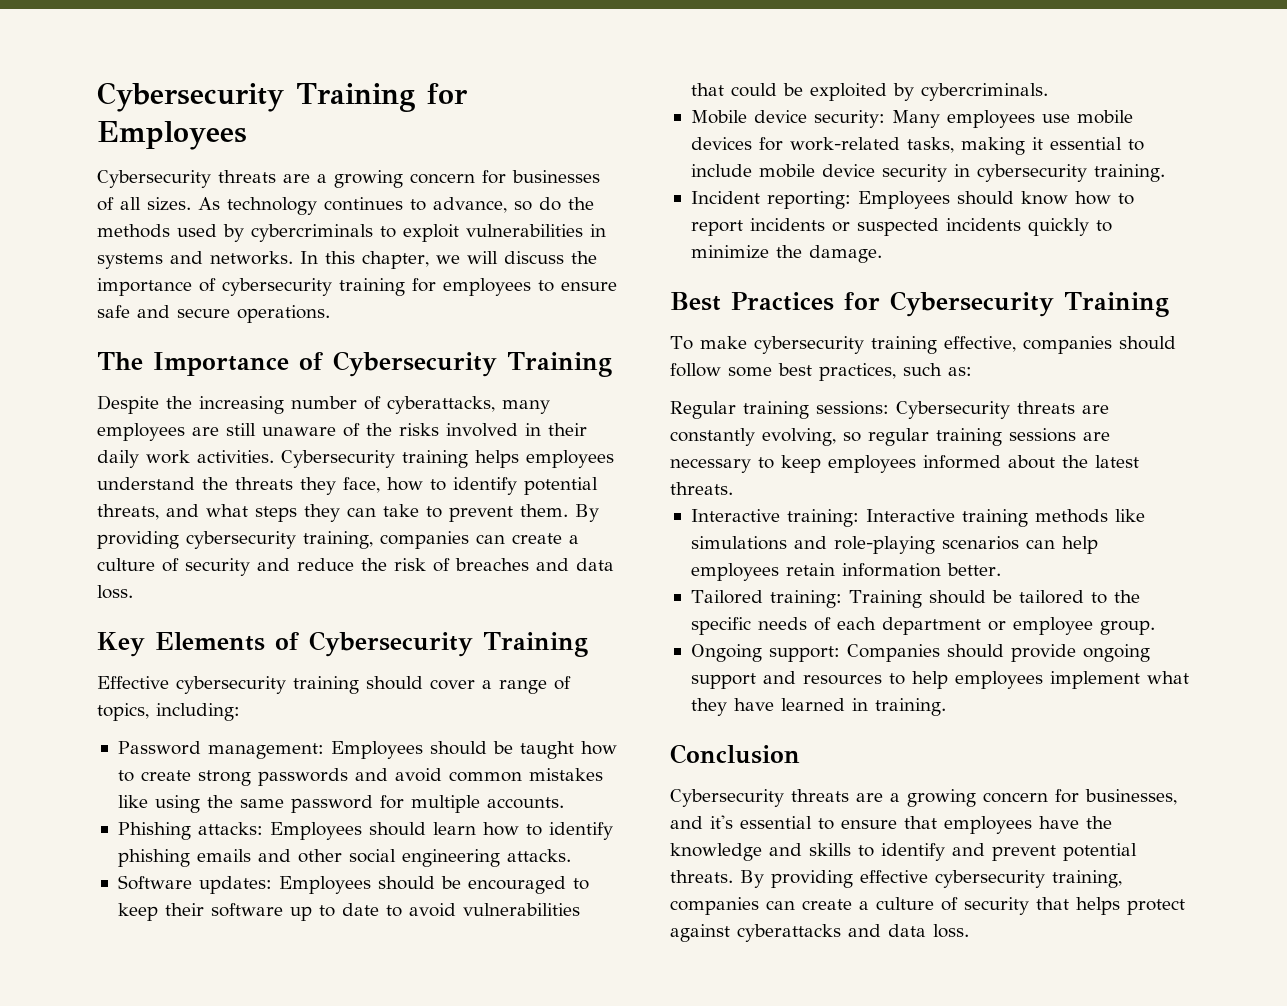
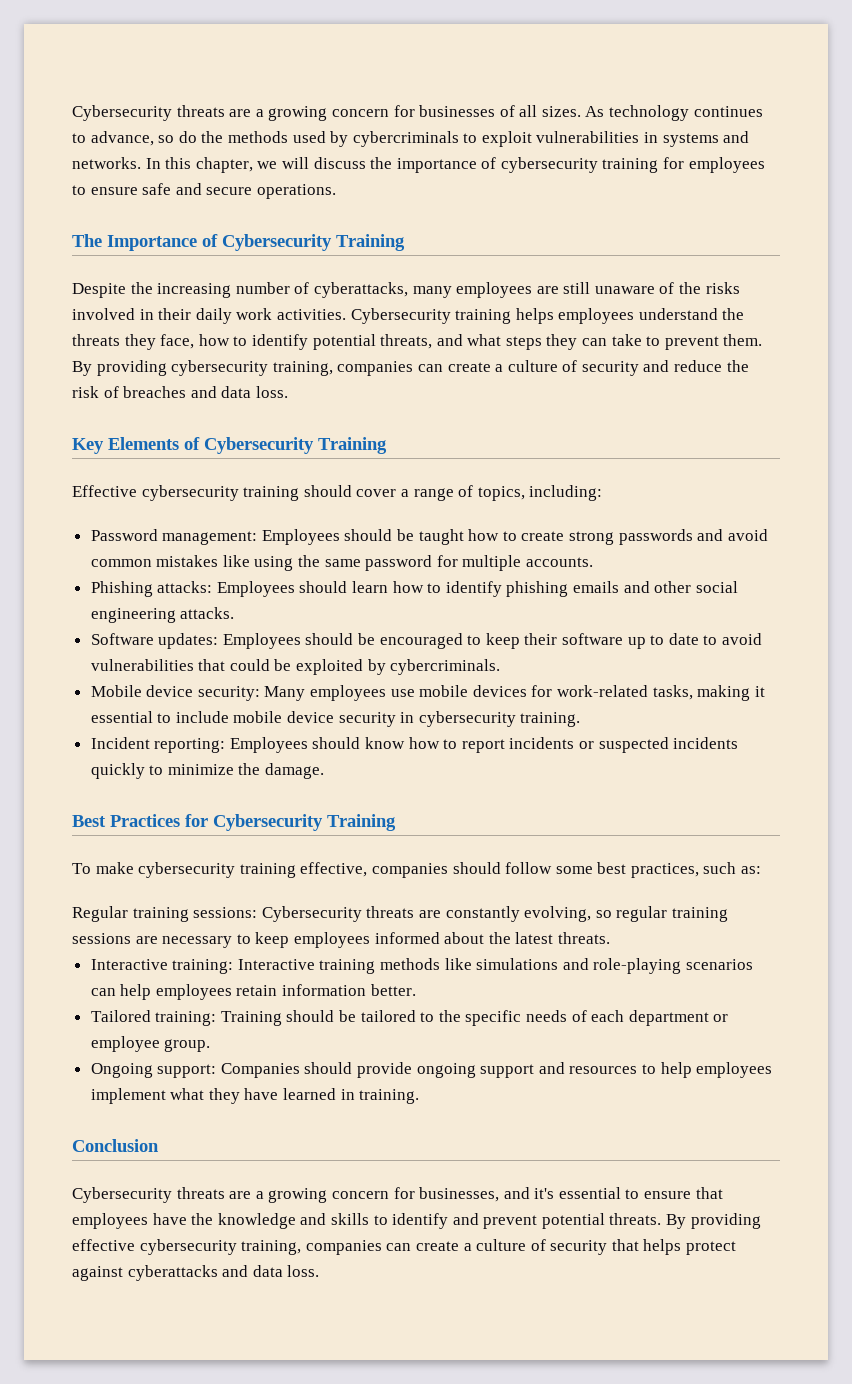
[97,82,468,112] [97,121,247,150] [97,170,211,188] Cybersecurity Training for Employees // Cybersecurity -> [72,105,172,121] Cybersecurity

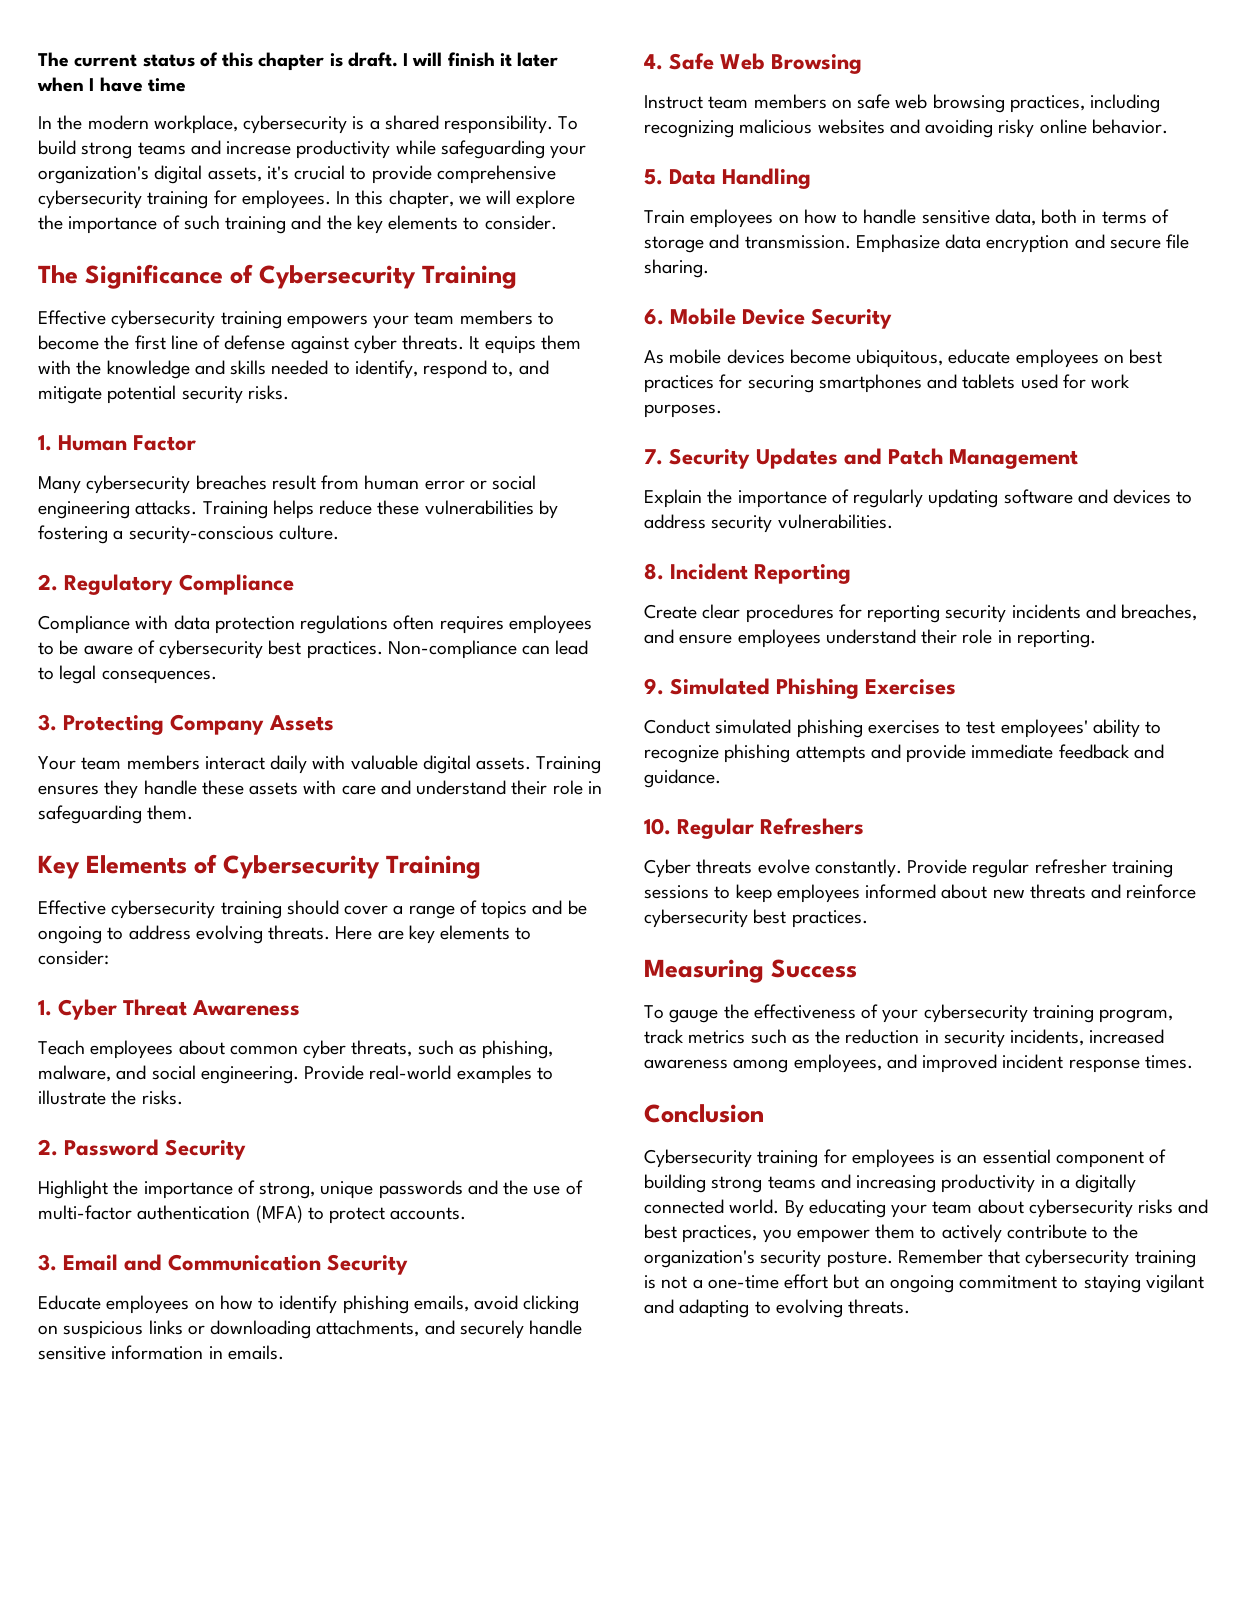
[72,105,763,121] [72,131,750,147] [72,157,141,169] Cybersecurity threats are a growing concern for businesses of all sizes. As technology continues to advance, so do the methods used by cybercriminals to exploit vulnerabilities in systems and networks. -> [38,52,559,71] [37,77,186,92] [38,115,579,134] [38,140,587,159] [38,165,556,184] [38,190,331,209] The current status of this chapter is draft. I will finish it later when I have time // In the modern workplace, cybersecurity is a shared responsibility. To build strong teams and increase productivity while safeguarding your organization's digital assets, it's crucial to provide comprehensive cybersecurity training for employees.
[313,157,765,173] [72,183,336,199] [72,234,405,251] [72,282,740,298] [72,308,745,324] [72,334,763,350] [72,360,749,376] [72,386,288,398] discuss the importance of cybersecurity training for employees to ensure safe and secure operations. // The Importance of Cybersecurity Training // Despite the increasing number of cyberattacks, many employees are still unaware of the risks involved in their daily work activities. Cybersecurity training helps employees understand the threats they face, how to identify potential threats, and what steps they can take to prevent them. By providing cybersecurity training, companies can create a culture of security and reduce the risk of breaches and data loss. -> [516,190,576,209] [38,215,557,234] [38,264,518,289] [38,310,554,329] [38,335,581,354] [38,360,549,379] [38,385,289,404] [38,435,197,451] [38,475,537,494] [38,500,558,519] [38,525,339,544] [38,574,295,595] [38,615,592,634] [38,640,589,659] [38,665,217,684] [38,714,335,735] [38,755,602,774] [38,780,602,799] [38,805,194,824] explore the importance of such training and the key elements to consider. // The Significance of Cybersecurity Training // Effective cybersecurity training empowers your team members to become the first line of defense against cyber threats. It equips them with the knowledge and skills needed to identify, respond to, and mitigate potential security risks. // 1. Human Factor // Many cybersecurity breaches result from human error or social engineering attacks. Training helps reduce these vulnerabilities by fostering a security-conscious culture. // 2. Regulatory Compliance // Compliance with data protection regulations often requires employees to be aware of cybersecurity best practices. Non-compliance can lead to legal consequences. // 3. Protecting Company Assets // Your team members interact daily with valuable digital assets. Training ensures they handle these assets with care and understand their role in safeguarding them.
[477,485,603,501] [90,529,768,545] [90,555,594,571] [90,581,738,597] [90,607,235,623] [90,633,762,649] [90,659,501,675] [90,685,765,701] [90,711,581,727] [90,737,739,753] [90,763,325,779] [72,814,396,831] [72,862,762,878] [72,906,728,922] [72,933,233,948] topics, including: // Password management: Employees should be taught how to create strong passwords and avoid common mistakes like using the same password for multiple accounts. // Phishing attacks: Employees should learn how to identify phishing emails and other social engineering attacks. // Software updates: Employees should be encouraged to keep their software up to date to avoid vulnerabilities that could be exploited by cybercriminals. // Mobile device security: Many employees use mobile devices for work-related tasks, making it essential to include mobile device security in cybersecurity training. // Incident reporting: Employees should know how to report incidents or suspected incidents quickly to minimize the damage. // Best Practices for Cybersecurity Training // To make cybersecurity training effective, companies should follow some best practices, such as: // Regular training sessions: Cybersecurity threats are constantly evolving, so regular training sessions are necessary -> [481,900,587,919] [38,925,532,944] [38,950,109,965] [38,999,301,1020] [38,1040,554,1059] [38,1065,553,1084] [38,1090,183,1105] [38,1139,247,1160] [38,1180,583,1199] [38,1205,467,1224] [38,1254,409,1275] [38,1295,580,1314] [38,1320,583,1339] [38,1345,284,1360] [644,53,863,74] [644,94,1161,113] [644,119,1168,138] [644,168,812,189] [644,209,1169,228] [644,234,1190,253] [644,259,709,278] [644,308,893,329] [644,349,1163,368] [644,374,1131,393] [644,404,722,418] [644,448,1079,469] [644,489,1193,508] [644,514,893,533] [644,563,852,584] [644,604,1198,623] [644,629,1096,648] [644,678,957,699] [644,719,1162,738] [644,744,1164,763] [644,769,721,788] [644,818,865,839] [644,859,1173,878] [644,885,709,899] topics and be ongoing to address evolving threats. Here are key elements to consider: // 1. Cyber Threat Awareness // Teach employees about common cyber threats, such as phishing, malware, and social engineering. Provide real-world examples to illustrate the risks. // 2. Password Security // Highlight the importance of strong, unique passwords and the use of multi-factor authentication (MFA) to protect accounts. // 3. Email and Communication Security // Educate employees on how to identify phishing emails, avoid clicking on suspicious links or downloading attachments, and securely handle sensitive information in emails. // 4. Safe Web Browsing // Instruct team members on safe web browsing practices, including recognizing malicious websites and avoiding risky online behavior. // 5. Data Handling // Train employees on how to handle sensitive data, both in terms of storage and transmission. Emphasize data encryption and secure file sharing. // 6. Mobile Device Security // As mobile devices become ubiquitous, educate employees on best practices for securing smartphones and tablets used for work purposes. // 7. Security Updates and Patch Management // Explain the importance of regularly updating software and devices to address security vulnerabilities. // 8. Incident Reporting // Create clear procedures for reporting security incidents and breaches, and ensure employees understand their role in reporting. // 9. Simulated Phishing Exercises // Conduct simulated phishing exercises to test employees' ability to recognize phishing attempts and provide immediate feedback and guidance. // 10. Regular Refreshers // Cyber threats evolve constantly. Provide regular refresher training sessions
[488,932,610,944] [90,958,754,974] [90,984,416,1000] [90,1010,729,1026] [90,1036,211,1052] [90,1062,773,1078] [90,1088,420,1104] [72,1139,159,1152] [72,1187,723,1203] [72,1213,761,1229] [72,1239,737,1255] [72,1265,320,1281] the latest threats. // Interactive training: Interactive training methods like simulations and role-playing scenarios can help employees retain information better. // Tailored training: Training should be tailored to the specific needs of each department or employee group. // Ongoing support: Companies should provide ongoing support and resources to help employees implement what they have learned in training. // Conclusion // Cybersecurity threats are a growing concern for businesses, and it's essential to ensure that employees have the knowledge and skills to identify and prevent potential threats. By providing effective cybersecurity training, companies can create a culture of security that helps protect against cyberattacks and data loss. -> [992,884,1197,899] [644,909,868,928] [644,959,858,983] [644,1004,1174,1023] [644,1029,1165,1048] [644,1054,1193,1073] [644,1104,764,1123] [644,1149,1167,1168] [644,1174,1137,1193] [644,1199,1209,1218] [644,1224,1139,1243] [644,1249,1196,1268] [644,1274,1204,1293] [644,1299,911,1318] new threats and reinforce cybersecurity best practices. // Measuring Success // To gauge the effectiveness of your cybersecurity training program, track metrics such as the reduction in security incidents, increased awareness among employees, and improved incident response times. // Conclusion // Cybersecurity training for employees is an essential component of building strong teams and increasing productivity in a digitally connected world. By educating your team about cybersecurity risks and best practices, you empower them to actively contribute to the organization's security posture. Remember that cybersecurity training is not a one-time effort but an ongoing commitment to staying vigilant and adapting to evolving threats.

